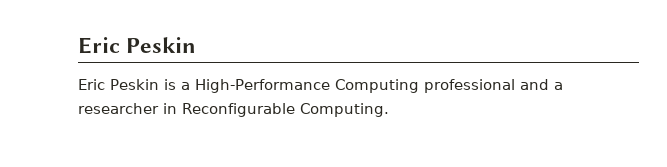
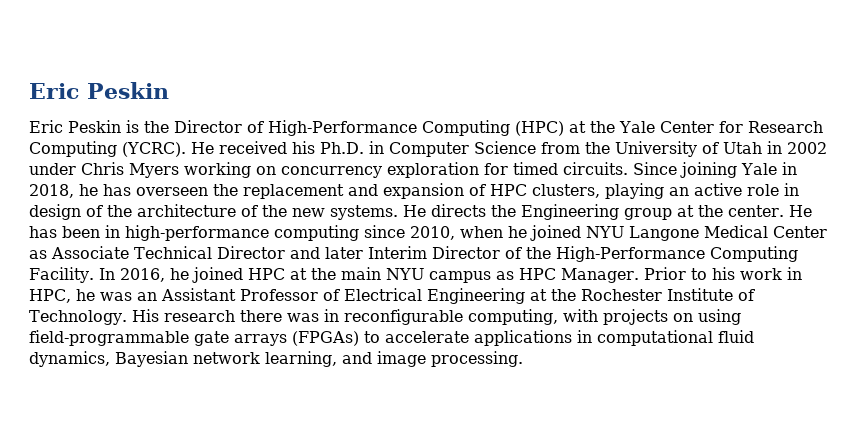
[181,79,563,93] [78,103,389,117] a High-Performance Computing professional and a researcher in Reconfigurable Computing. -> [144,120,823,136] [29,141,827,157] [29,162,797,178] [29,183,799,199] [29,204,812,220] [29,225,827,241] [29,246,798,262] [29,267,802,283] [29,288,755,304] [29,309,741,325] [29,330,754,346] [29,351,523,367] the Director of High-Performance Computing (HPC) at the Yale Center for Research Computing (YCRC). He received his Ph.D. in Computer Science from the University of Utah in 2002 under Chris Myers working on concurrency exploration for timed circuits. Since joining Yale in 2018, he has overseen the replacement and expansion of HPC clusters, playing an active role in design of the architecture of the new systems. He directs the Engineering group at the center. He has been in high-performance computing since 2010, when he joined NYU Langone Medical Center as Associate Technical Director and later Interim Director of the High-Performance Computing Facility. In 2016, he joined HPC at the main NYU campus as HPC Manager. Prior to his work in HPC, he was an Assistant Professor of Electrical Engineering at the Rochester Institute of Technology. His research there was in reconfigurable computing, with projects on using field-programmable gate arrays (FPGAs) to accelerate applications in computational fluid dynamics, Bayesian network learning, and image processing.

